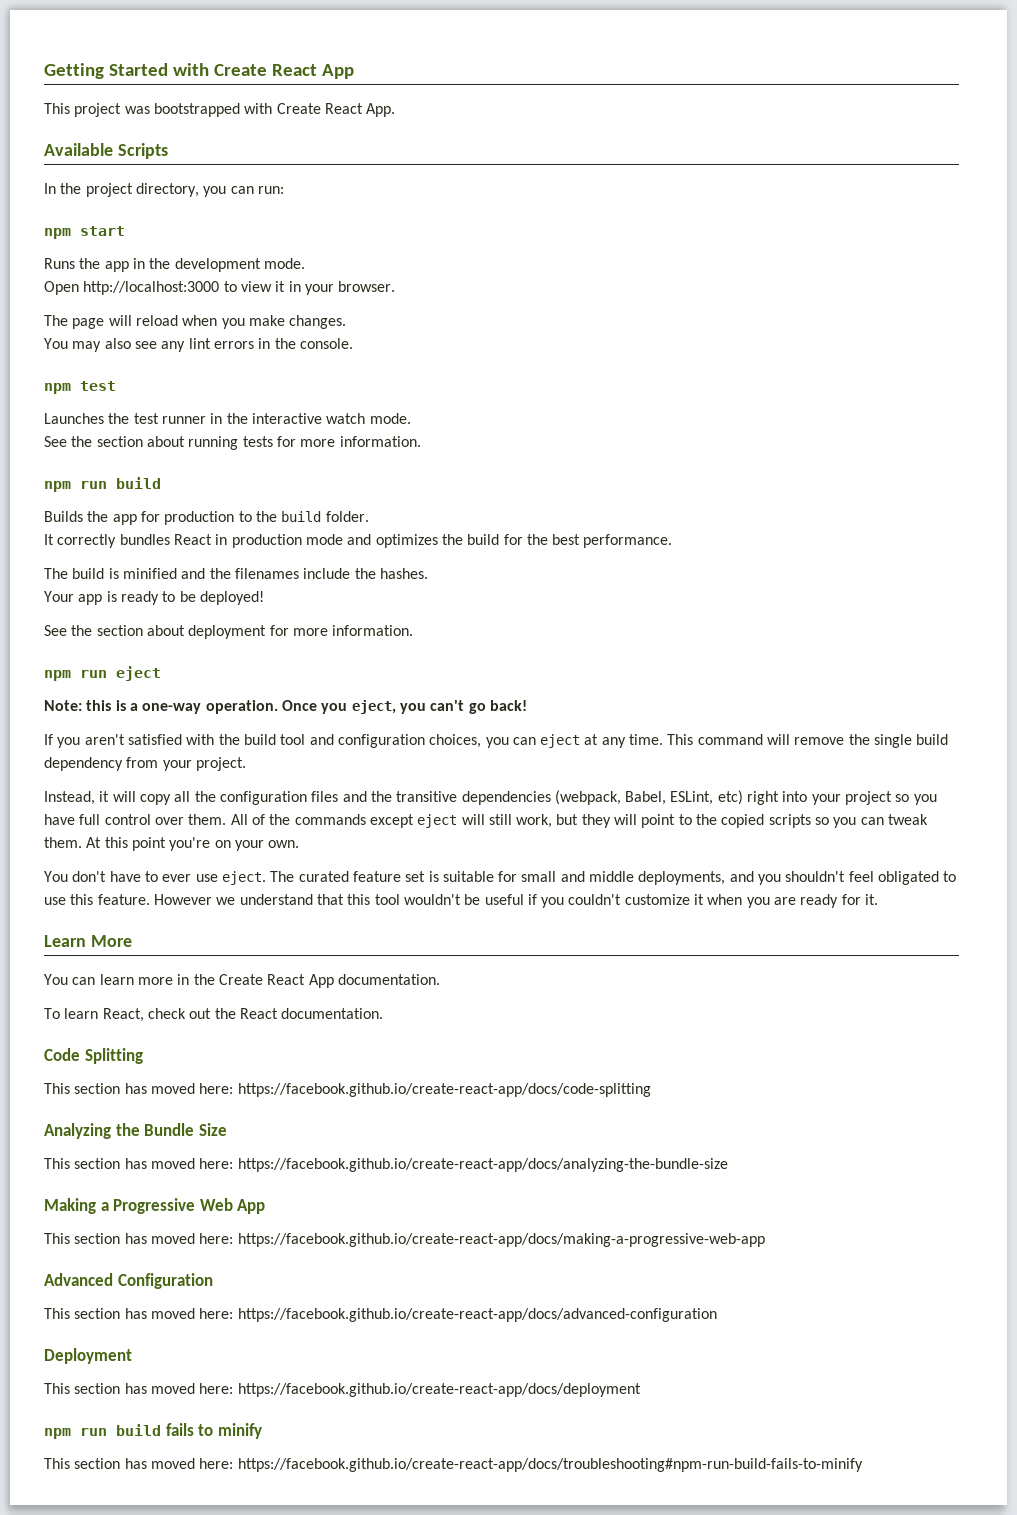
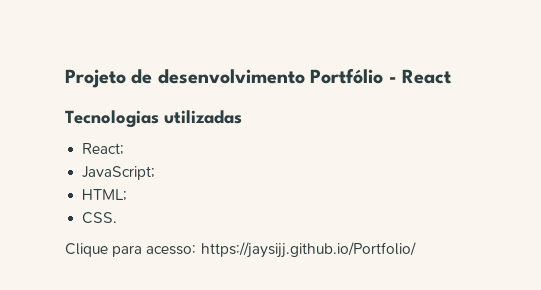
[44,63,354,79] [44,103,396,117] [44,143,168,159] [44,183,284,197] [44,226,125,239] [44,258,305,272] [44,281,396,295] [44,315,347,329] [44,338,353,352] [44,381,116,394] [44,413,411,424] [44,436,421,450] [44,477,161,492] [44,511,369,525] [44,534,673,548] [44,568,428,579] [44,591,264,605] [44,625,414,639] [44,666,161,681] [44,700,527,714] [44,734,949,748] [44,757,246,771] [44,790,937,805] [44,814,929,828] [44,837,300,851] [44,871,957,885] [44,894,879,908] [44,935,132,947] [44,974,440,988] [44,1008,384,1022] [44,1048,143,1064] [44,1083,651,1097] [44,1123,227,1139] [44,1158,728,1172] [44,1198,266,1214] [44,1233,765,1247] [44,1273,213,1289] [44,1308,717,1322] [44,1348,132,1364] [44,1383,641,1397] [44,1423,262,1439] [44,1458,863,1472] Getting Started with Create React App // This project was bootstrapped with Create React App. // Available Scripts // In the project directory, you can run: // npm start // Runs the app in the development mode. // Open http://localhost:3000 to view it in your browser. // The page will reload when you make changes. // You may also see any lint errors in the console. // npm test // Launches the test runner in the interactive watch mode. // See the section about running tests for more information. // npm run build // Builds the app for production to the build folder. // It correctly bundles React in production mode and optimizes the build for the best performance. // The build is minified and the filenames include the hashes. // Your app is ready to be deployed! // See the section about deployment for more information. // npm run eject // Note: this is a one-way operation. Once you eject, you can't go back! // If you aren't satisfied with the build tool and configuration choices, you can eject at any time. This command will remove the single build dependency from your project. // Instead, it will copy all the configuration files and the transitive dependencies (webpack, Babel, ESLint, etc) right into your project so you have full control over them. All of the commands except eject will still work, but they will point to the copied scripts so you can tweak them. At this point you're on your own. // You don't have to ever use eject. The curated feature set is suitable for small and middle deployments, and you shouldn't feel obligated to use this feature. However we understand that this tool wouldn't be useful if you couldn't customize it when you are ready for it. // Learn More // You can learn more in the Create React App documentation. // To learn React, check out the React documentation. // Code Splitting // This section has moved here: https://facebook.github.io/create-react-app/docs/code-splitting // Analyzing the Bundle Size // This section has moved here: https://facebook.github.io/create-react-app/docs/analyzing-the-bundle-size // Making a Progressive Web App // This section has moved here: https://facebook.github.io/create-react-app/docs/making-a-progressive-web-app // Advanced Configuration // This section has moved here: https://facebook.github.io/create-react-app/docs/advanced-configuration // Deployment // This section has moved here: https://facebook.github.io/create-react-app/docs/deployment // npm run build fails to minify // This section has moved here: https://facebook.github.io/create-react-app/docs/troubleshooting#npm-run-build-fails-to-minify -> [65,69,451,88] [65,110,242,128] [82,143,125,155] [82,166,156,180] [82,189,128,201] [82,212,118,224] [65,242,416,258] Projeto de desenvolvimento Portfólio - React // Tecnologias utilizadas // React; // JavaScript; // HTML; // CSS. // Clique para acesso: https://jaysijj.github.io/Portfolio/

